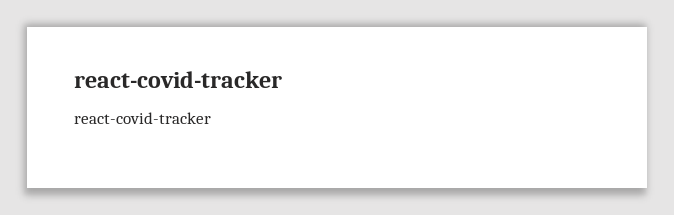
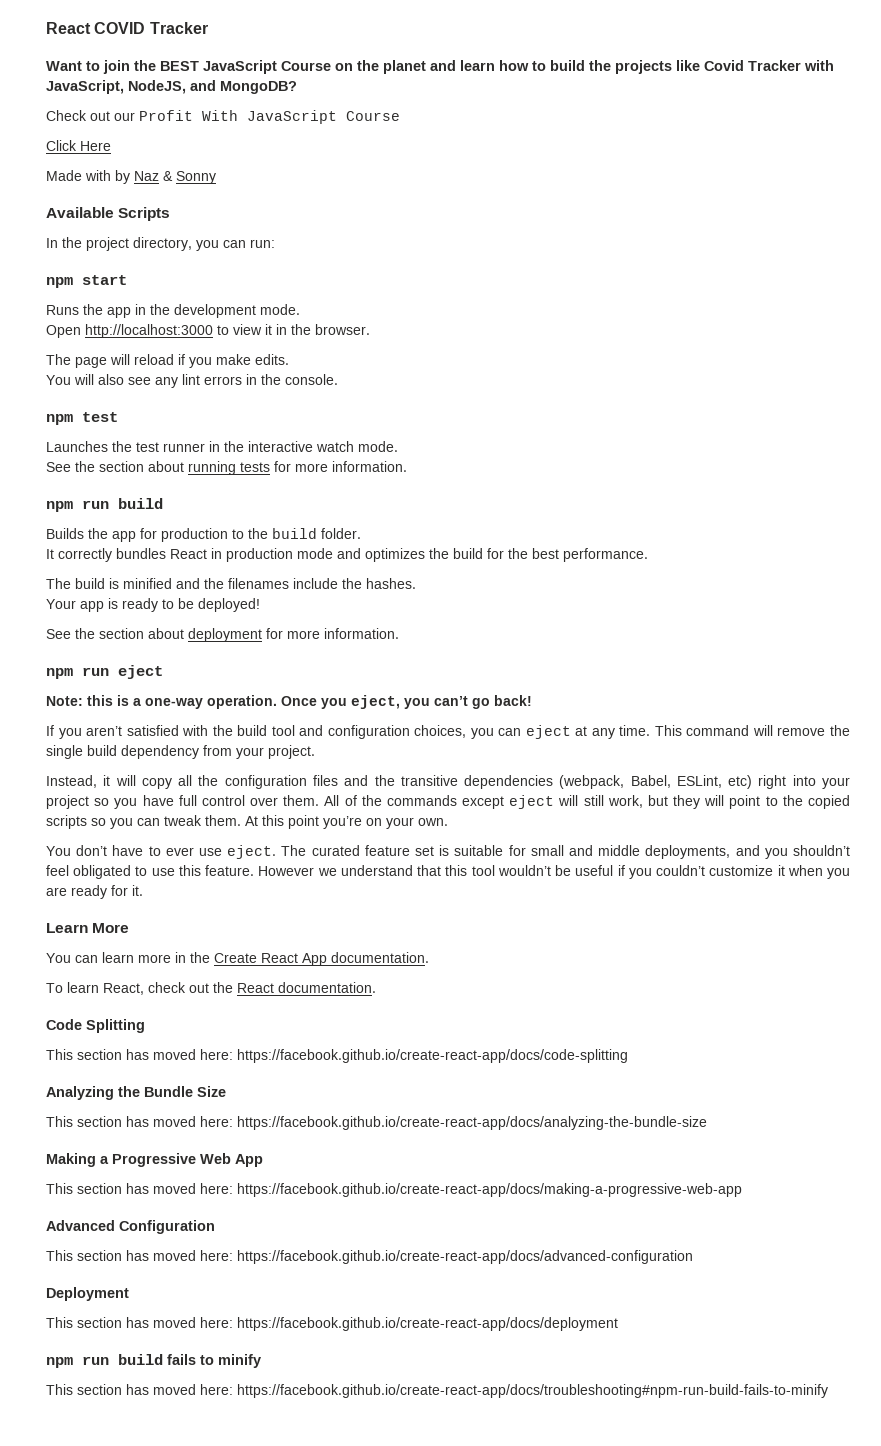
[74,71,282,88] [74,112,211,124] react-covid-tracker // react-covid-tracker -> [46,22,208,34] [46,60,834,74] [46,80,297,94] [46,110,400,124] [46,140,111,151] [46,170,216,184] [46,207,171,221] [46,237,275,251] [46,275,127,288] [46,304,300,318] [46,324,370,338] [46,354,289,368] [46,374,338,388] [46,412,118,425] [46,441,398,452] [46,461,407,475] [46,498,163,512] [46,528,361,542] [46,548,648,562] [46,578,416,589] [46,598,260,612] [46,628,399,642] [46,665,163,679] [46,695,532,709] [46,725,850,739] [46,745,315,759] [46,775,851,789] [46,795,850,809] [46,815,448,829] [46,845,851,859] [46,865,850,879] [46,885,143,899] [46,923,130,933] [46,952,429,966] [46,982,376,995] [46,1019,145,1033] [46,1049,628,1063] [46,1086,226,1100] [46,1116,707,1130] [46,1153,263,1167] [46,1183,742,1197] [46,1220,215,1234] [46,1250,693,1264] [46,1287,129,1301] [46,1317,618,1331] [46,1354,261,1368] [46,1384,828,1398] React COVID Tracker // Want to join the BEST JavaScript Course on the planet and learn how to build the projects like Covid Tracker with JavaScript, NodeJS, and MongoDB? // Check out our Profit With JavaScript Course // Click Here // Made with by Naz & Sonny // Available Scripts // In the project directory, you can run: // npm start // Runs the app in the development mode. // Open http://localhost:3000 to view it in the browser. // The page will reload if you make edits. // You will also see any lint errors in the console. // npm test // Launches the test runner in the interactive watch mode. // See the section about running tests for more information. // npm run build // Builds the app for production to the build folder. // It correctly bundles React in production mode and optimizes the build for the best performance. // The build is minified and the filenames include the hashes. // Your app is ready to be deployed! // See the section about deployment for more information. // npm run eject // Note: this is a one-way operation. Once you eject, you can’t go back! // If you aren’t satisfied with the build tool and configuration choices, you can eject at any time. This command will remove the single build dependency from your project. // Instead, it will copy all the configuration files and the transitive dependencies (webpack, Babel, ESLint, etc) right into your project so you have full control over them. All of the commands except eject will still work, but they will point to the copied scripts so you can tweak them. At this point you’re on your own. // You don’t have to ever use eject. The curated feature set is suitable for small and middle deployments, and you shouldn’t feel obligated to use this feature. However we understand that this tool wouldn’t be useful if you couldn’t customize it when you are ready for it. // Learn More // You can learn more in the Create React App documentation. // To learn React, check out the React documentation. // Code Splitting // This section has moved here: https://facebook.github.io/create-react-app/docs/code-splitting // Analyzing the Bundle Size // This section has moved here: https://facebook.github.io/create-react-app/docs/analyzing-the-bundle-size // Making a Progressive Web App // This section has moved here: https://facebook.github.io/create-react-app/docs/making-a-progressive-web-app // Advanced Configuration // This section has moved here: https://facebook.github.io/create-react-app/docs/advanced-configuration // Deployment // This section has moved here: https://facebook.github.io/create-react-app/docs/deployment // npm run build fails to minify // This section has moved here: https://facebook.github.io/create-react-app/docs/troubleshooting#npm-run-build-fails-to-minify

